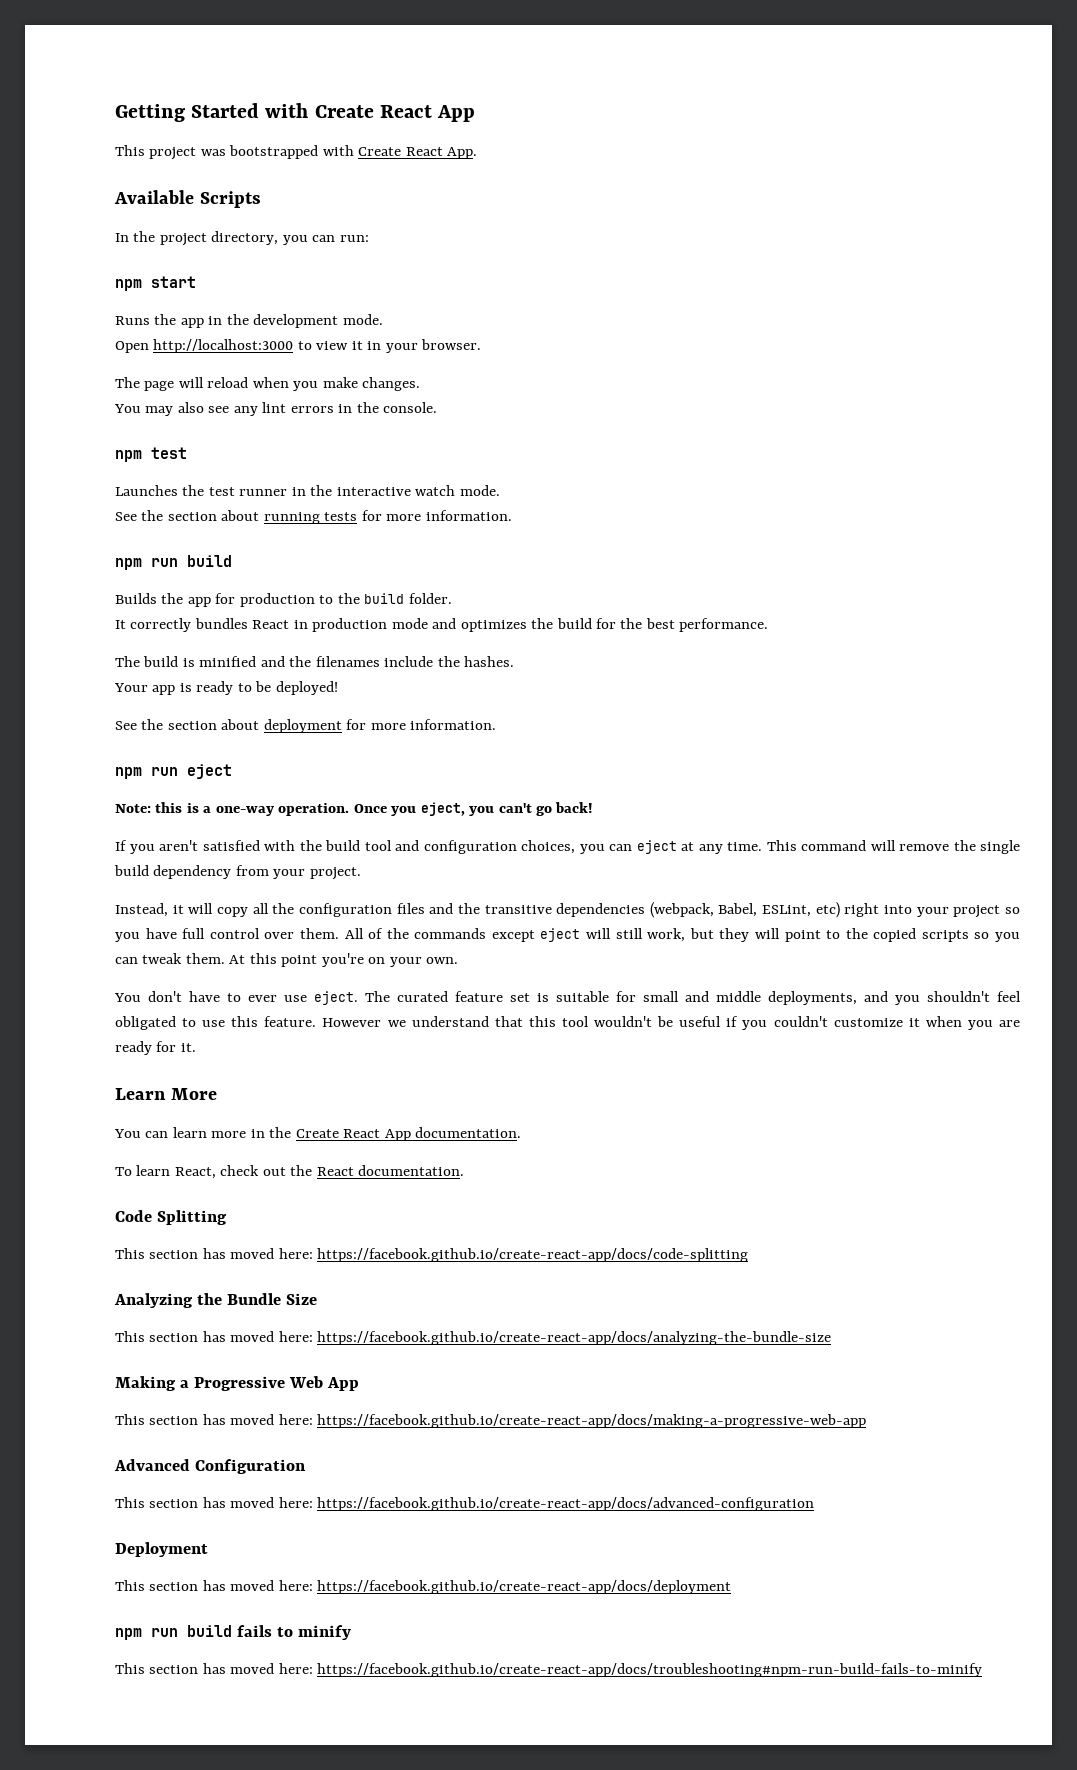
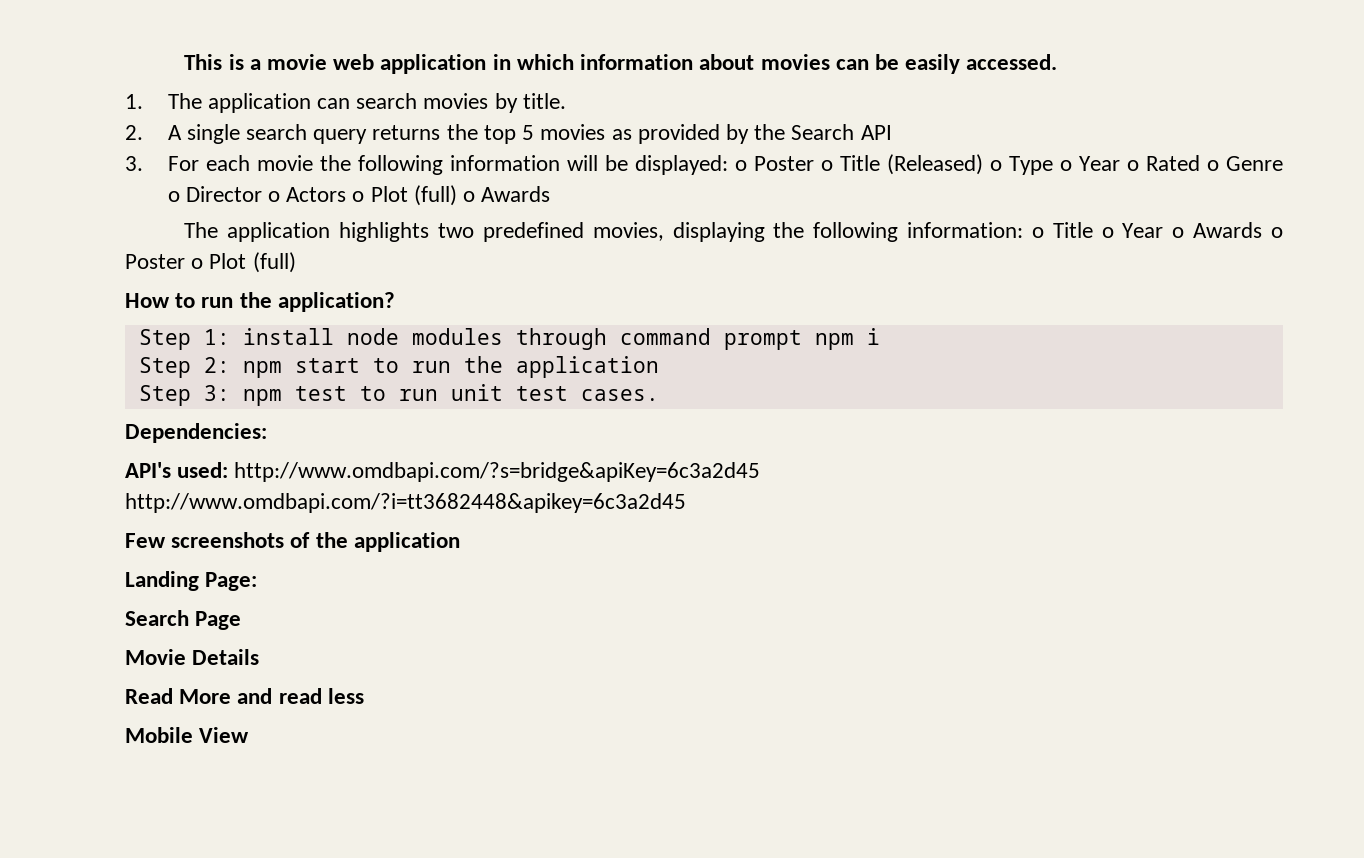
[115,103,476,122] [115,145,478,160] [114,190,261,208] [115,231,369,246] [115,276,196,291] [115,314,383,328] [115,339,482,353] [115,377,421,391] [114,402,438,416] [115,447,187,462] [115,485,500,496] [115,510,512,524] [115,555,232,570] [115,593,452,607] [115,618,769,632] [115,656,515,667] [114,681,338,695] [115,719,497,733] [115,764,232,779] [115,802,594,816] [115,840,1020,854] [114,865,361,880] [115,902,1020,918] [115,928,1021,942] [115,953,459,967] [114,991,1021,1005] [115,1016,1020,1030] [115,1041,196,1055] [115,1088,217,1100] [114,1127,522,1141] [115,1165,465,1179] [115,1210,227,1225] [115,1248,749,1262] [114,1293,317,1308] [115,1331,832,1345] [115,1376,359,1391] [115,1414,867,1428] [114,1459,306,1474] [115,1497,815,1511] [115,1542,208,1557] [115,1580,732,1594] [115,1625,351,1640] [115,1663,983,1677] Getting Started with Create React App // This project was bootstrapped with Create React App. // Available Scripts // In the project directory, you can run: // npm start // Runs the app in the development mode. // Open http://localhost:3000 to view it in your browser. // The page will reload when you make changes. // You may also see any lint errors in the console. // npm test // Launches the test runner in the interactive watch mode. // See the section about running tests for more information. // npm run build // Builds the app for production to the build folder. // It correctly bundles React in production mode and optimizes the build for the best performance. // The build is minified and the filenames include the hashes. // Your app is ready to be deployed! // See the section about deployment for more information. // npm run eject // Note: this is a one-way operation. Once you eject, you can't go back! // If you aren't satisfied with the build tool and configuration choices, you can eject at any time. This command will remove the single build dependency from your project. // Instead, it will copy all the configuration files and the transitive dependencies (webpack, Babel, ESLint, etc) right into your project so you have full control over them. All of the commands except eject will still work, but they will point to the copied scripts so you can tweak them. At this point you're on your own. // You don't have to ever use eject. The curated feature set is suitable for small and middle deployments, and you shouldn't feel obligated to use this feature. However we understand that this tool wouldn't be useful if you couldn't customize it when you are ready for it. // Learn More // You can learn more in the Create React App documentation. // To learn React, check out the React documentation. // Code Splitting // This section has moved here: https://facebook.github.io/create-react-app/docs/code-splitting // Analyzing the Bundle Size // This section has moved here: https://facebook.github.io/create-react-app/docs/analyzing-the-bundle-size // Making a Progressive Web App // This section has moved here: https://facebook.github.io/create-react-app/docs/making-a-progressive-web-app // Advanced Configuration // This section has moved here: https://facebook.github.io/create-react-app/docs/advanced-configuration // Deployment // This section has moved here: https://facebook.github.io/create-react-app/docs/deployment // npm run build fails to minify // This section has moved here: https://facebook.github.io/create-react-app/docs/troubleshooting#npm-run-build-fails-to-minify -> [184,54,1058,74] [125,93,566,113] [125,124,892,144] [125,154,1284,175] [167,185,551,206] [184,222,1283,242] [125,252,296,273] [125,292,395,312] [138,328,880,350] [138,356,659,378] [138,384,659,406] [125,423,267,443] [125,462,761,482] [125,493,686,513] [125,532,460,552] [125,571,258,591] [125,610,242,630] [125,649,260,665] [125,688,364,704] [125,727,250,743] This is a movie web application in which information about movies can be easily accessed. // 1. The application can search movies by title. // 2. A single search query returns the top 5 movies as provided by the Search API // 3. For each movie the following information will be displayed: o Poster o Title (Released) o Type o Year o Rated o Genre o Director o Actors o Plot (full) o Awards // The application highlights two predefined movies, displaying the following information: o Title o Year o Awards o Poster o Plot (full) // How to run the application? // Step 1: install node modules through command prompt npm i // Step 2: npm start to run the application // Step 3: npm test to run unit test cases. // Dependencies: // API's used: http://www.omdbapi.com/?s=bridge&apiKey=6c3a2d45 http://www.omdbapi.com/?i=tt3682448&apikey=6c3a2d45 // Few screenshots of the application // Landing Page: // Search Page // Movie Details // Read More and read less // Mobile View

